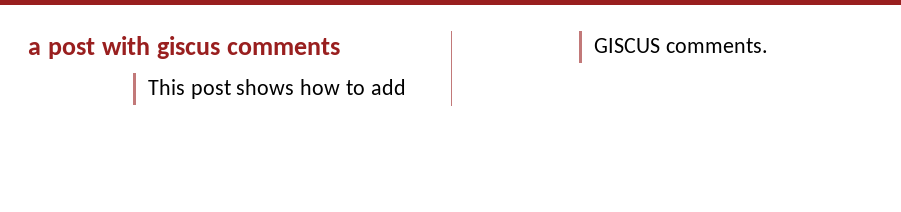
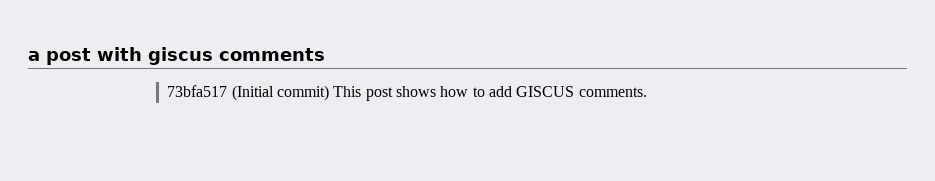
(341, 46) none -> [167,85,330,101] 73bfa517 (Initial commit)

